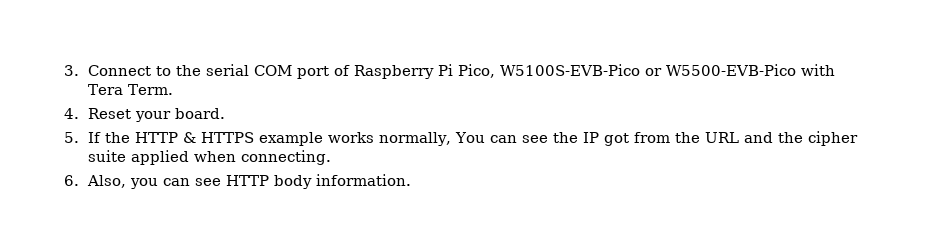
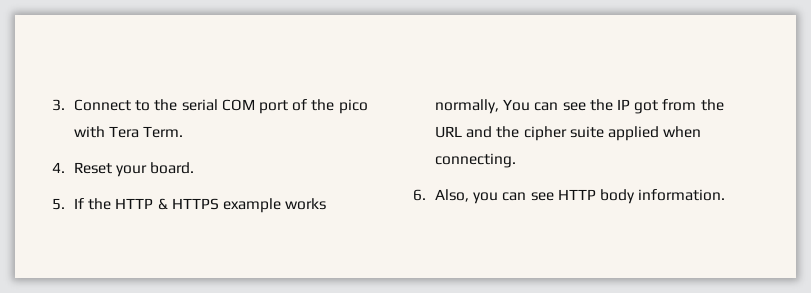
[353,64,796,79] Raspberry Pi Pico, W5100S-EVB-Pico or W5500-EVB-Pico -> [311,99,368,114] the pico

